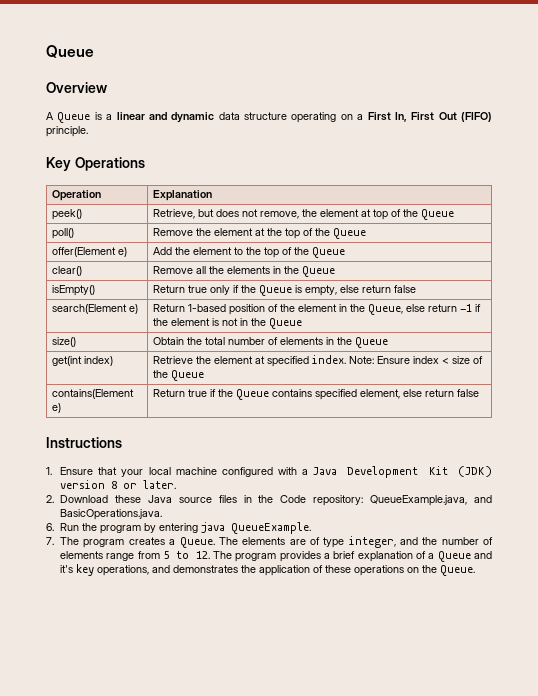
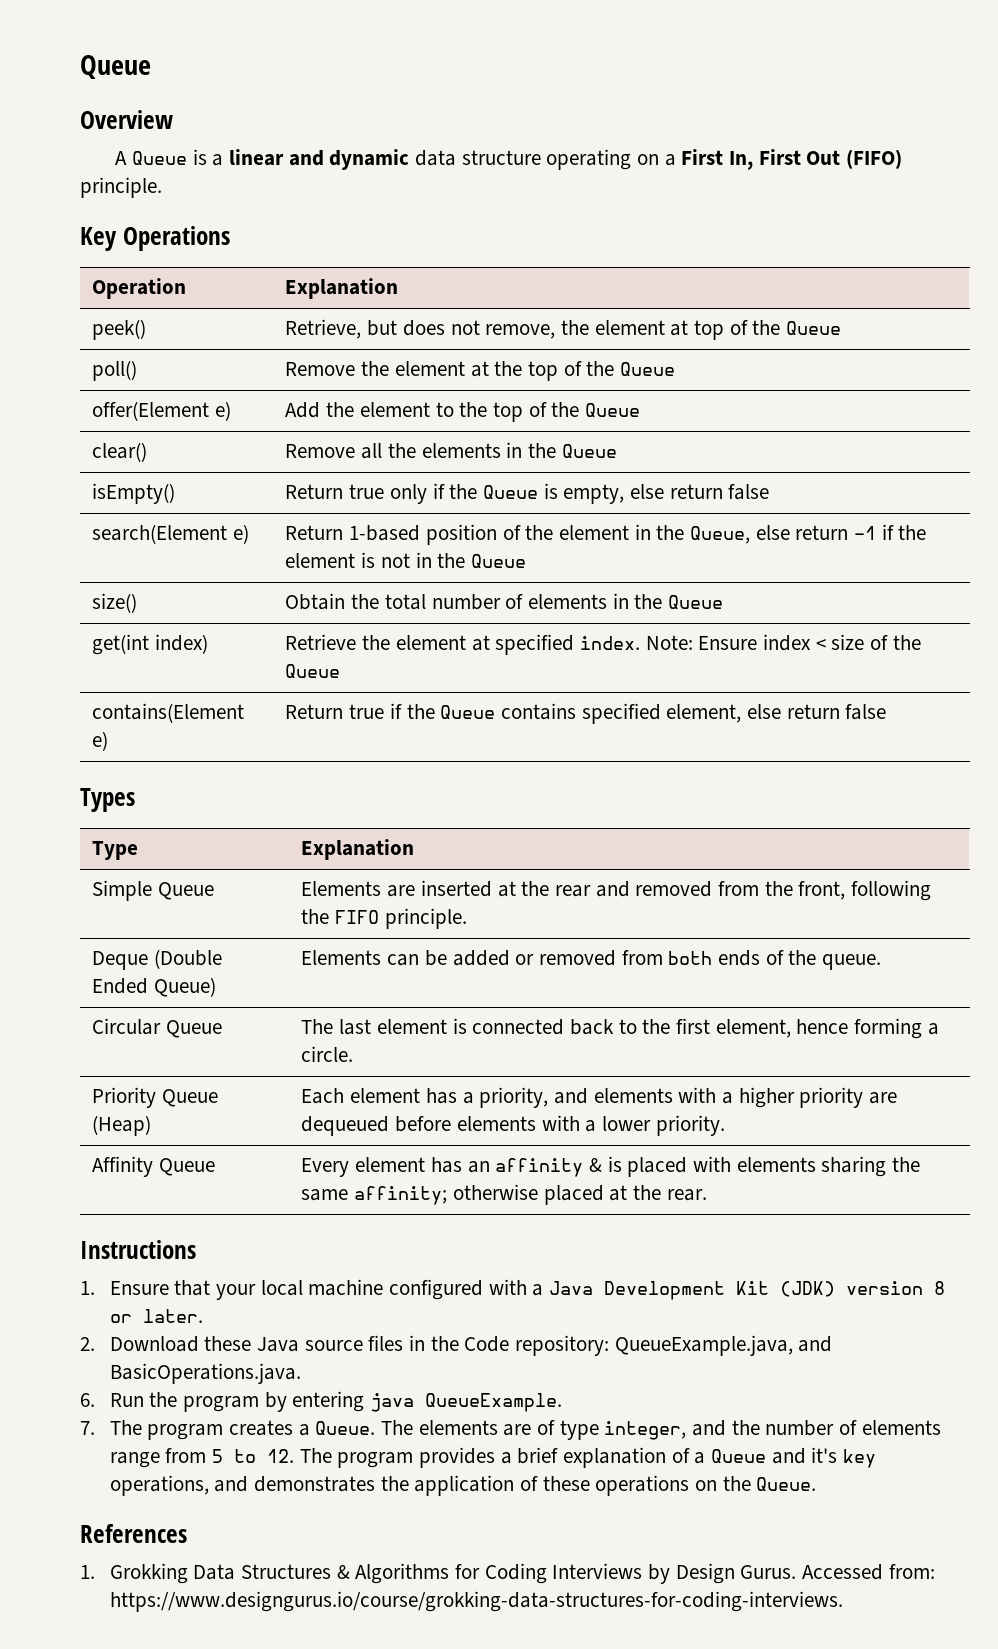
(479, 393) none -> [80,788,135,812] [92,841,139,860] [301,839,415,860] [92,880,215,901] [301,880,931,901] [301,908,467,929] [92,949,223,970] [92,977,217,997] [301,950,881,970] [92,1018,223,1038] [301,1018,939,1039] [301,1046,354,1062] [92,1087,219,1108] [92,1115,152,1136] [301,1087,897,1108] [301,1115,725,1136] [92,1156,216,1177] [301,1156,920,1177] [301,1184,707,1205] // Types // Type | Explanation // Simple Queue | Elements are inserted at the rear and removed from the front, following the FIFO principle. // Deque (Double Ended Queue) | Elements can be added or removed from both ends of the queue. // Circular Queue | The last element is connected back to the first element, hence forming a circle. // Priority Queue (Heap) | Each element has a priority, and elements with a higher priority are dequeued before elements with a lower priority. // Affinity Queue | Every element has an affinity & is placed with elements sharing the same affinity; otherwise placed at the rear.
(476, 570) none -> [80,1524,187,1543] [80,1563,935,1584] [109,1591,843,1612] // References // 1. Grokking Data Structures & Algorithms for Coding Interviews by Design Gurus. Accessed from: https://www.designgurus.io/course/grokking-data-structures-for-coding-interviews.

